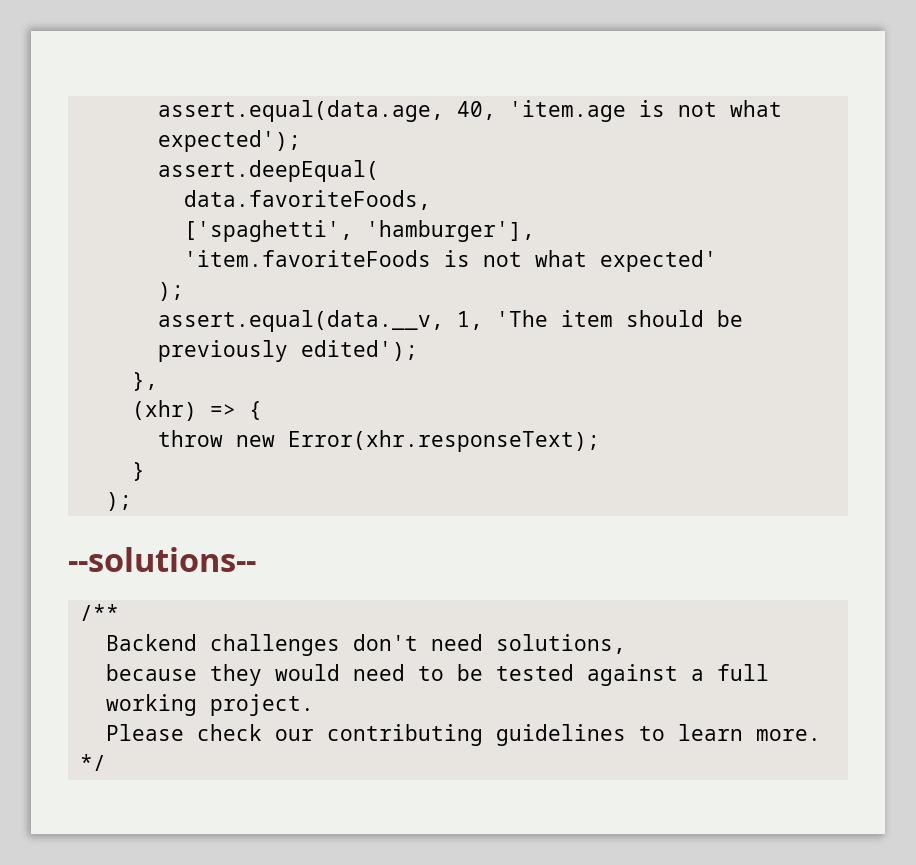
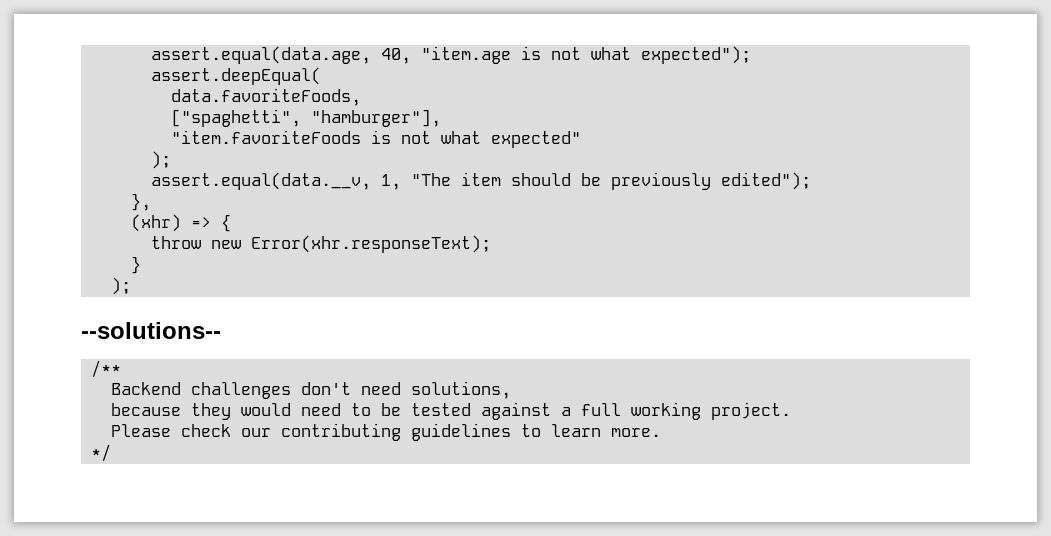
[509,100,783,122] [158,130,302,152] 'item.age is not what expected'); -> [420,46,751,64] "item.age is not what expected");
[184,220,536,242] [184,250,718,272] ['spaghetti', 'hamburger'], // 'item.favoriteFoods is not what expected' -> [170,109,441,127] [170,130,581,148] ["spaghetti", "hamburger"], // "item.favoriteFoods is not what expected"
[496,310,549,327] 'The -> [410,173,451,186] "The
[301,340,419,361] edited'); -> [720,172,811,190] edited");

